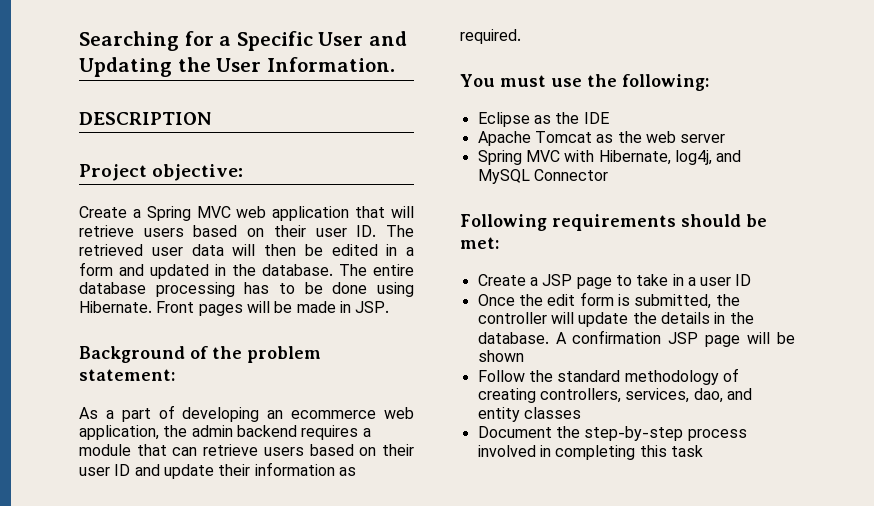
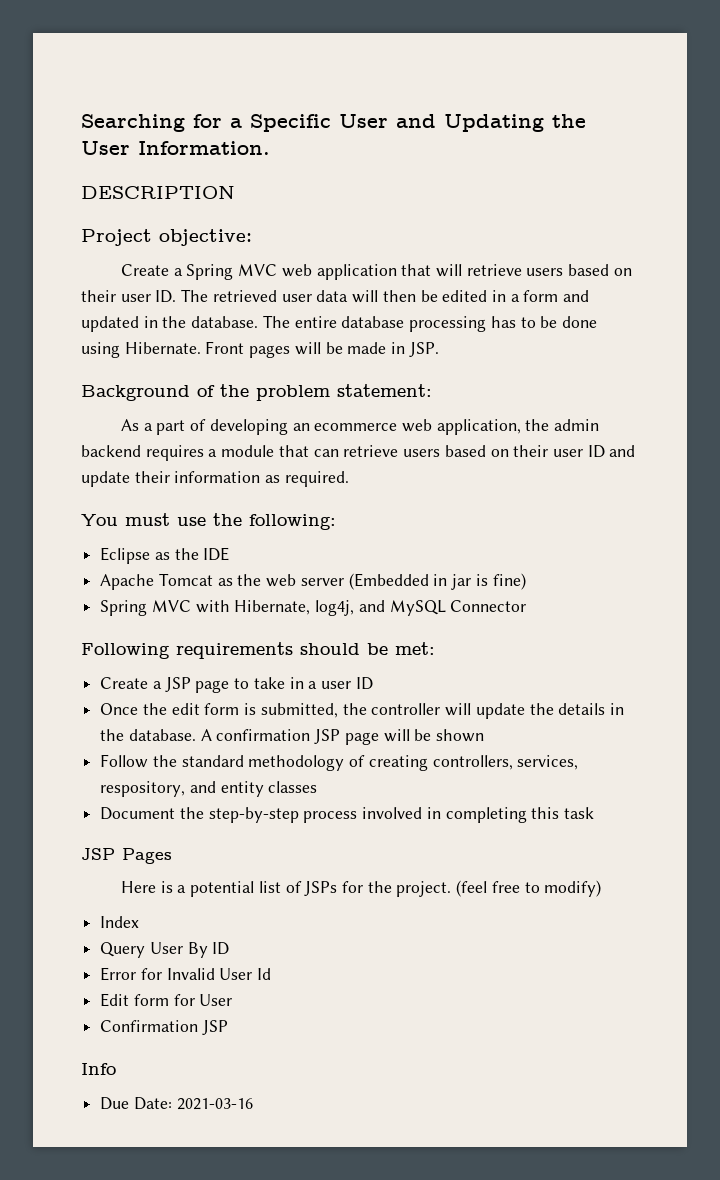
(726, 138) none -> [348,573,526,590] (Embedded in jar is fine)
[693,388,723,403] dao, -> [100,781,186,797] respository,
(703, 451) none -> [81,848,172,864] [120,880,602,897] [100,916,140,928] [100,942,230,958] [100,967,272,981] [100,993,233,1007] [100,1020,228,1035] [81,1063,116,1075] [100,1097,253,1110] // JSP Pages // Here is a potential list of JSPs for the project. (feel free to modify) // Index // Query User By ID // Error for Invalid User Id // Edit form for User // Confirmation JSP // Info // Due Date: 2021-03-16

